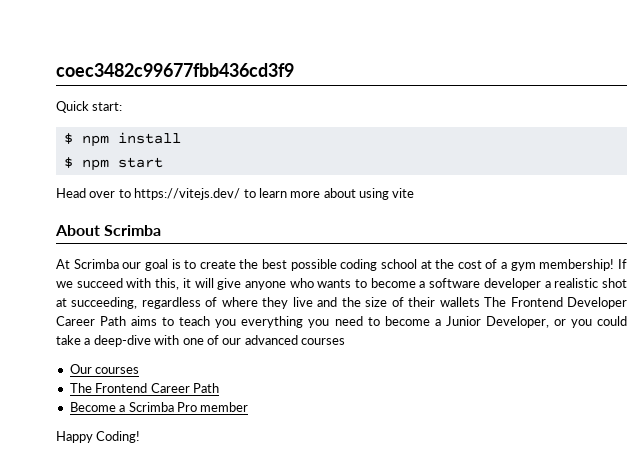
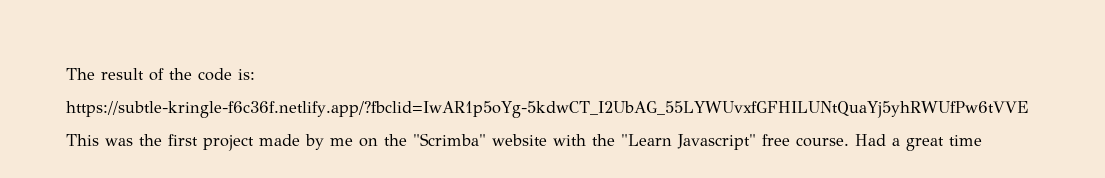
[56,63,294,77] [56,101,123,113] [63,132,181,147] [63,157,163,171] [56,188,415,200] [55,225,162,236] [56,259,628,271] [56,278,627,290] [56,297,627,309] [56,316,627,328] [56,335,345,347] [69,364,140,374] [69,383,219,393] [69,402,249,412] [56,431,141,443] coec3482c99677fbb436cd3f9 // Quick start: // $ npm install // $ npm start // Head over to https://vitejs.dev/ to learn more about using vite // About Scrimba // At Scrimba our goal is to create the best possible coding school at the cost of a gym membership! If we succeed with this, it will give anyone who wants to become a software developer a realistic shot at succeeding, regardless of where they live and the size of their wallets The Frontend Developer Career Path aims to teach you everything you need to become a Junior Developer, or you could take a deep-dive with one of our advanced courses // Our courses // The Frontend Career Path // Become a Scrimba Pro member // Happy Coding! -> [66,68,255,81] [66,101,1029,118] [66,133,982,151] The result of the code is: // https://subtle-kringle-f6c36f.netlify.app/?fbclid=IwAR1p5oYg-5kdwCT_I2UbAG_55LYWUvxfGFHILUNtQuaYj5yhRWUfPw6tVVE // This was the first project made by me on the "Scrimba" website with the "Learn Javascript" free course. Had a great time

